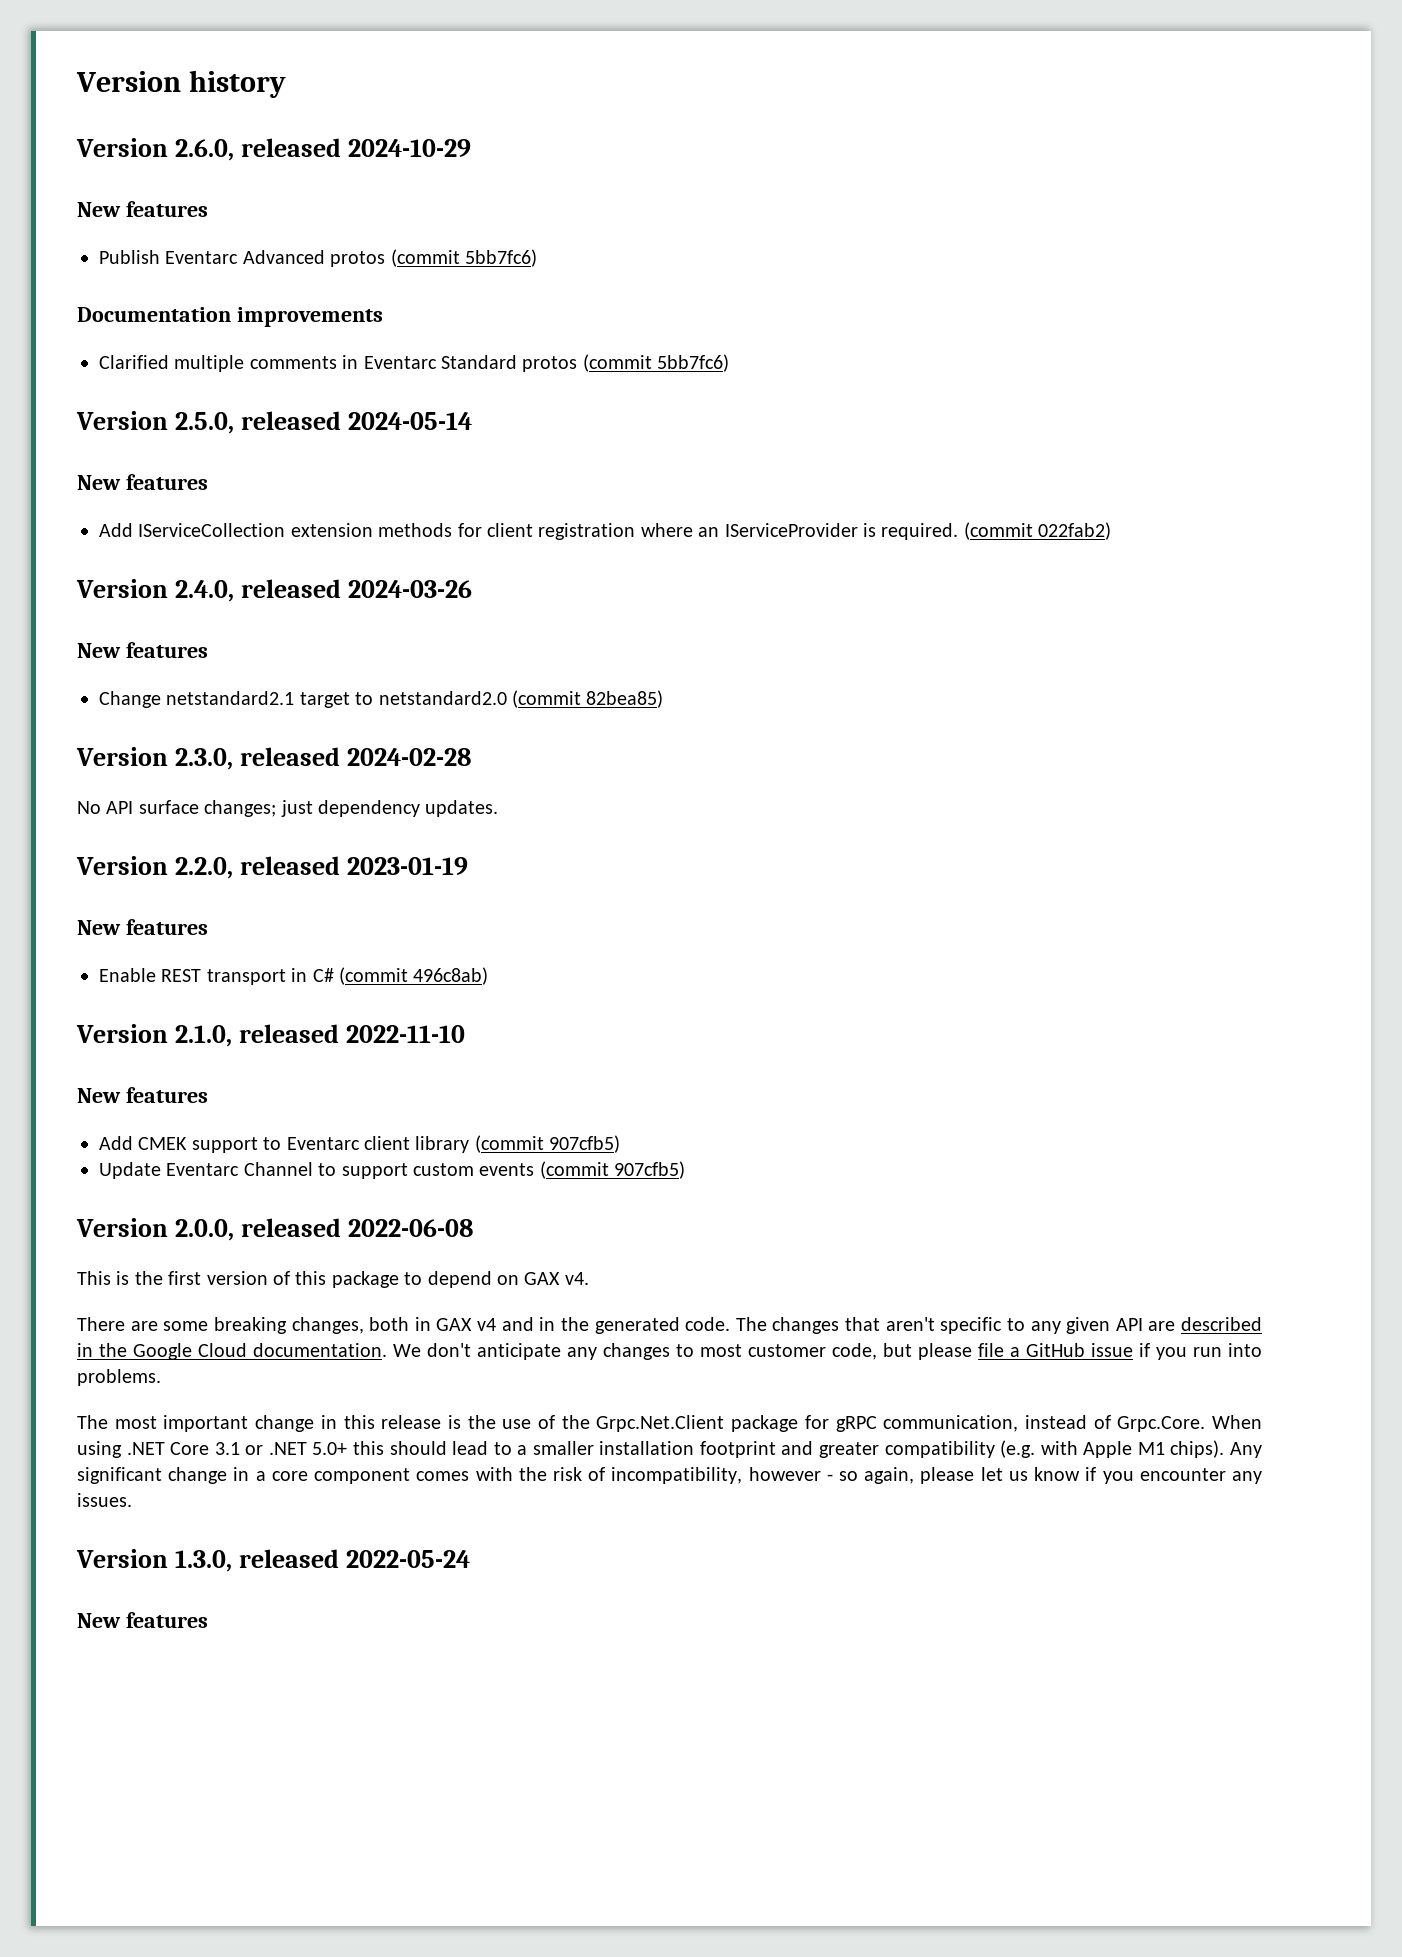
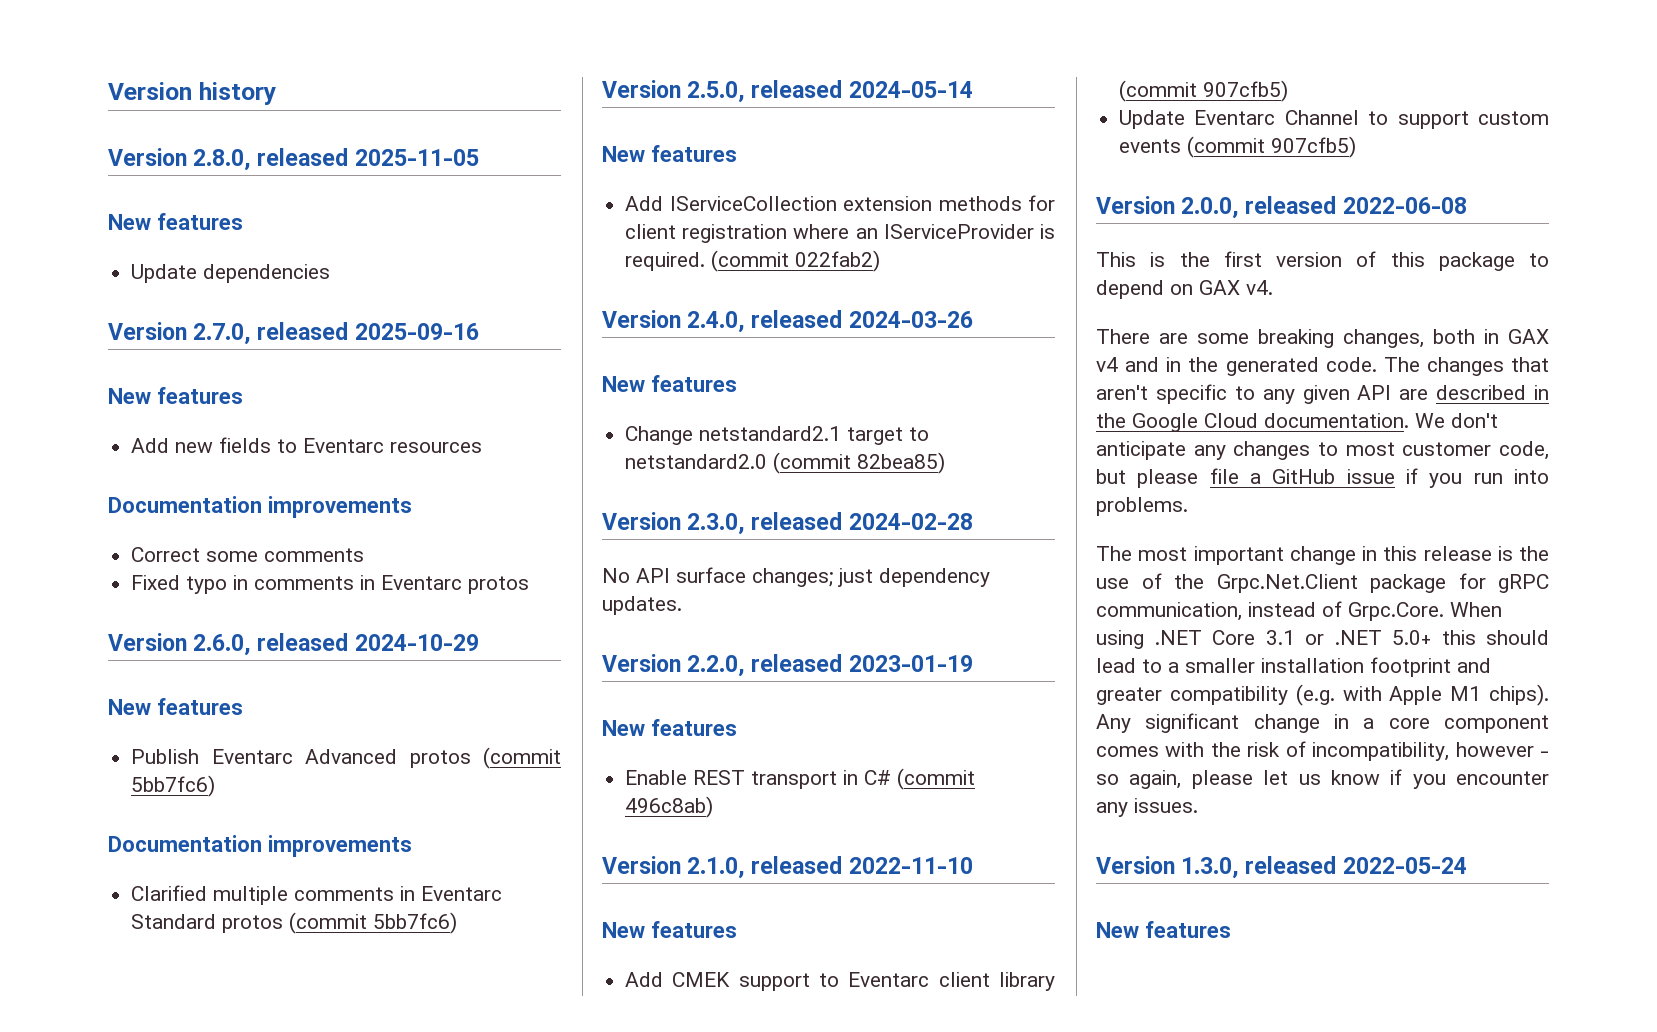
(287, 84) none -> [108,148,479,171] [108,213,243,230] [131,264,331,283] [108,322,479,345] [108,387,243,404] [131,437,483,453] [108,496,412,518] [131,547,365,562] [131,575,530,594] // Version 2.8.0, released 2025-11-05 // New features // Update dependencies // Version 2.7.0, released 2025-09-16 // New features // Add new fields to Eventarc resources // Documentation improvements // Correct some comments // Fixed typo in comments in Eventarc protos

